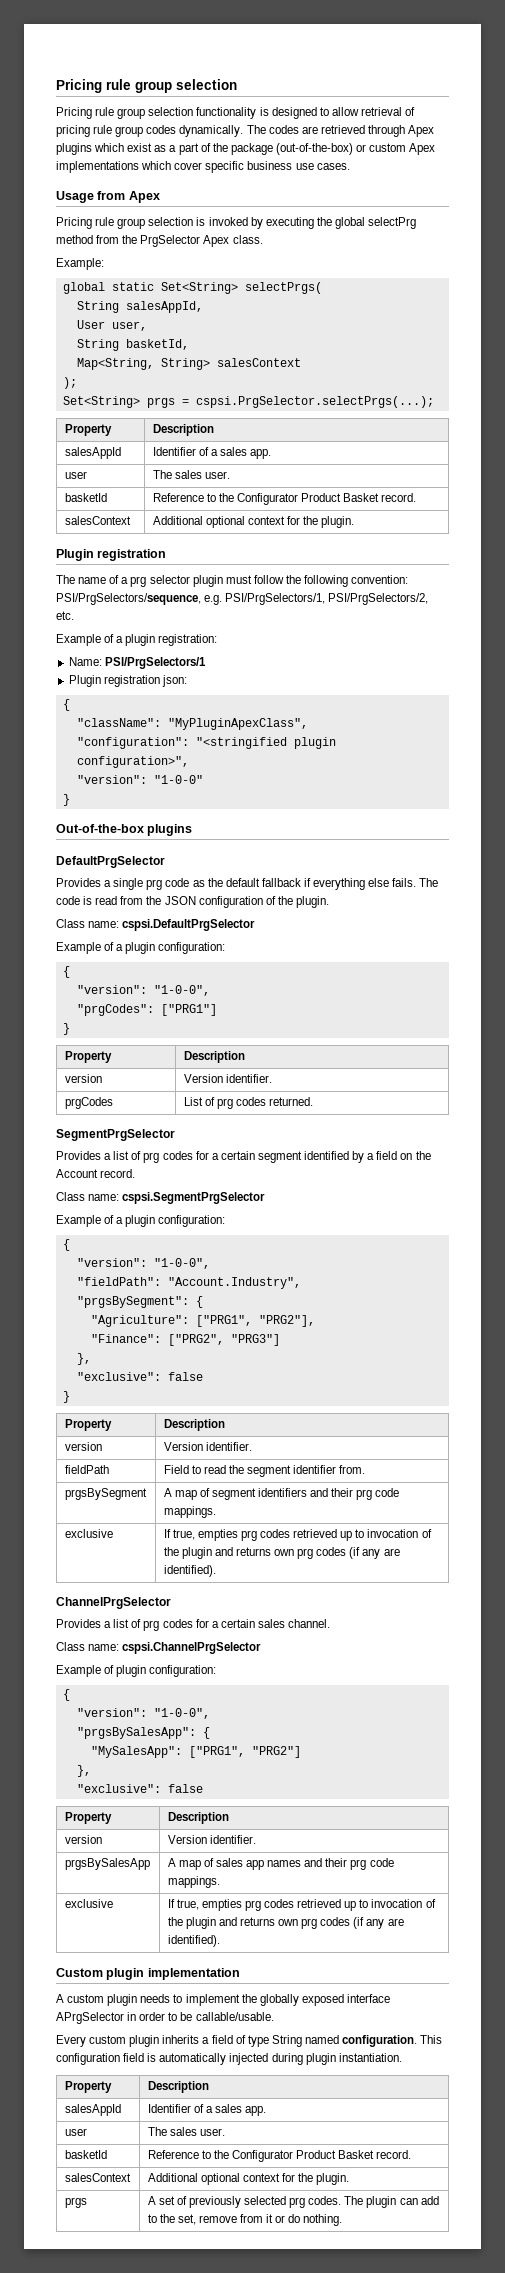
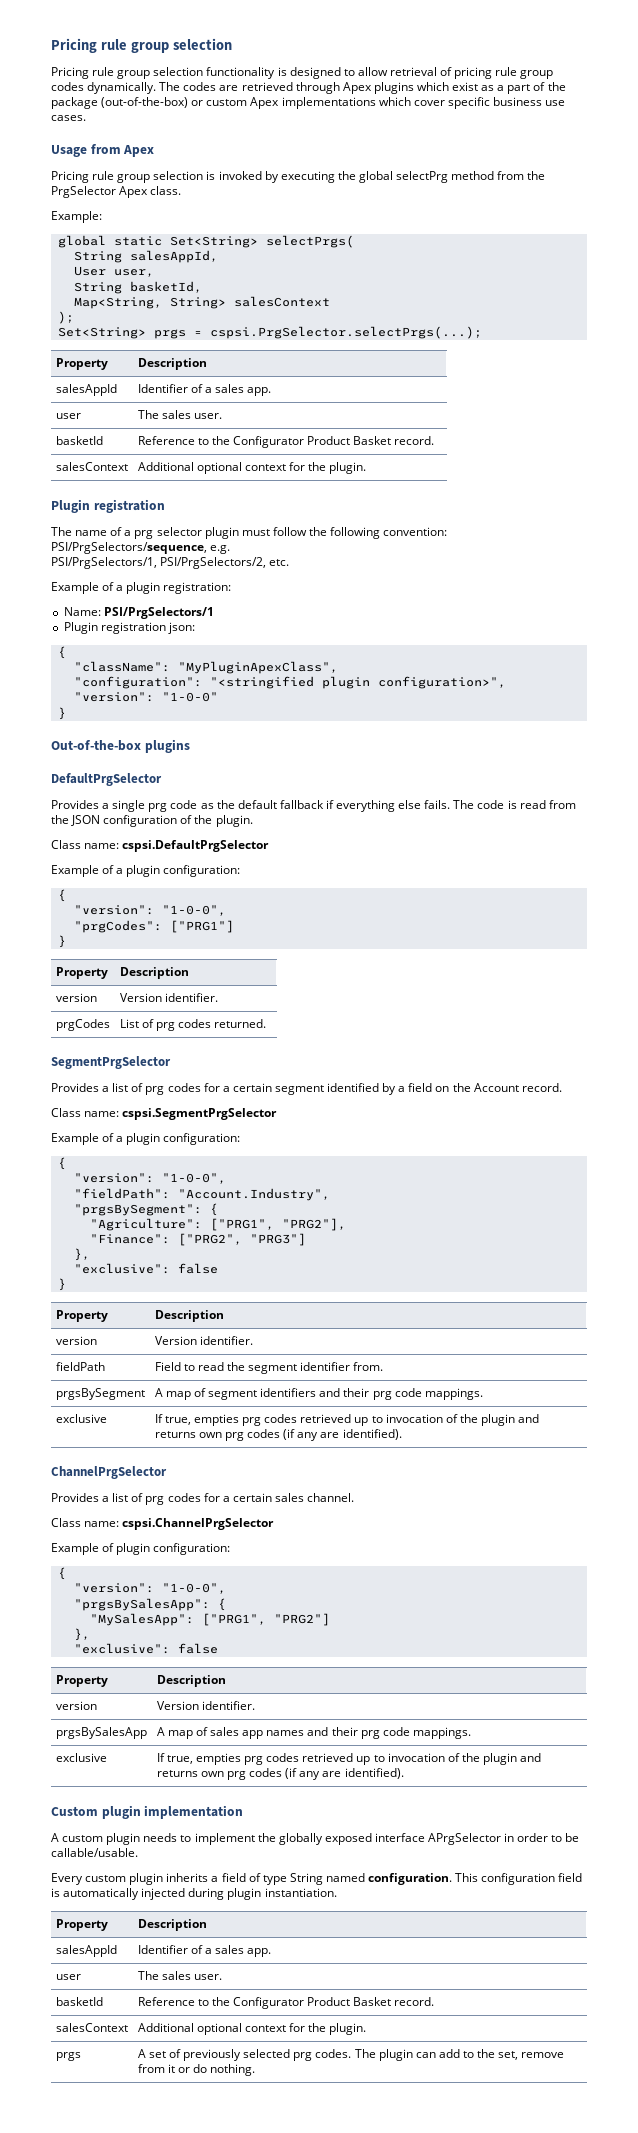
(223, 600) none -> (231, 549) //

